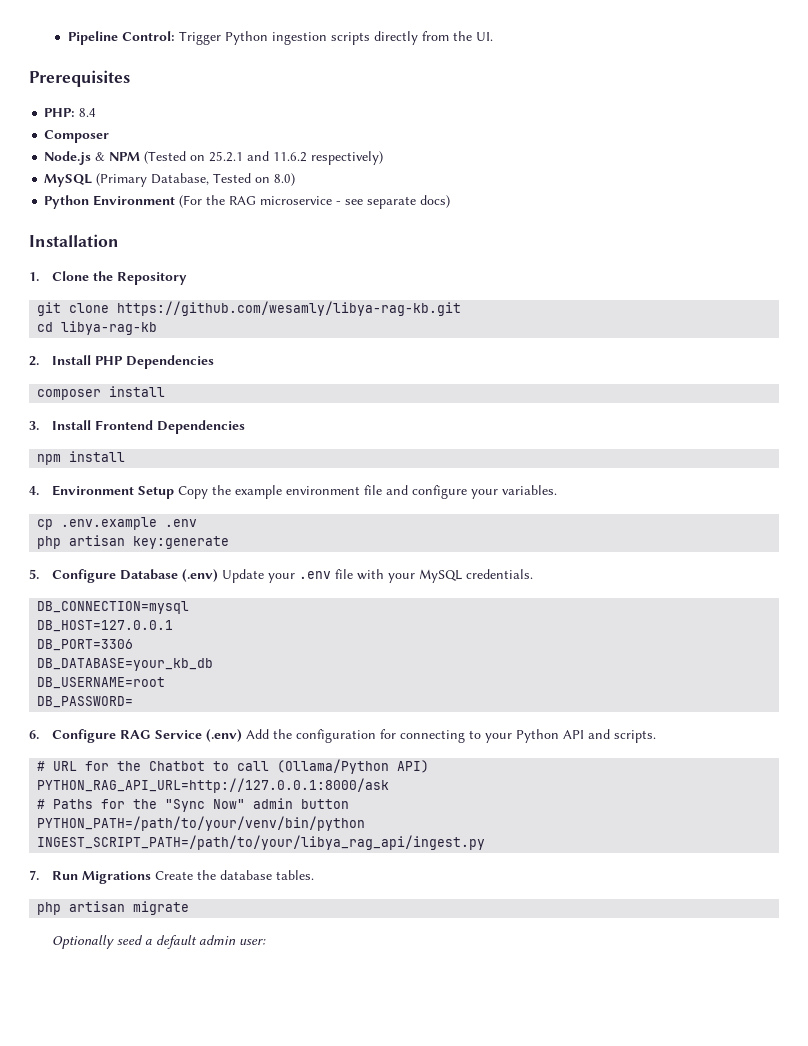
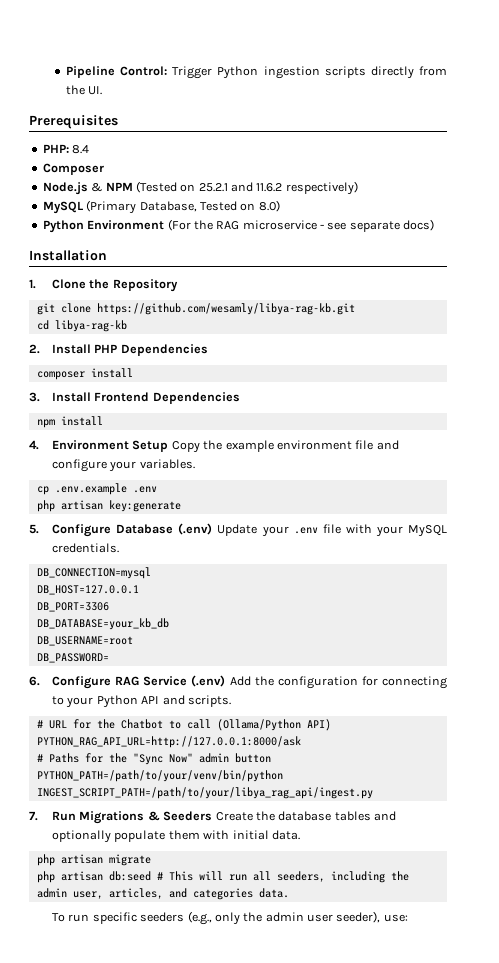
(152, 877) none -> [147,811,213,821] & Seeders
[276,870,315,880] [37,901,190,915] [52,935,267,949] tables. // php artisan migrate // Optionally seed a default admin user: -> [334,811,397,821] [52,830,300,843] [36,854,151,866] [36,871,409,883] [36,888,289,900] [52,911,408,925] tables and optionally populate them with initial data. // php artisan migrate // php artisan db:seed # This will run all seeders, including the admin user, articles, and categories data. // To run specific seeders (e.g., only the admin user seeder), use:

